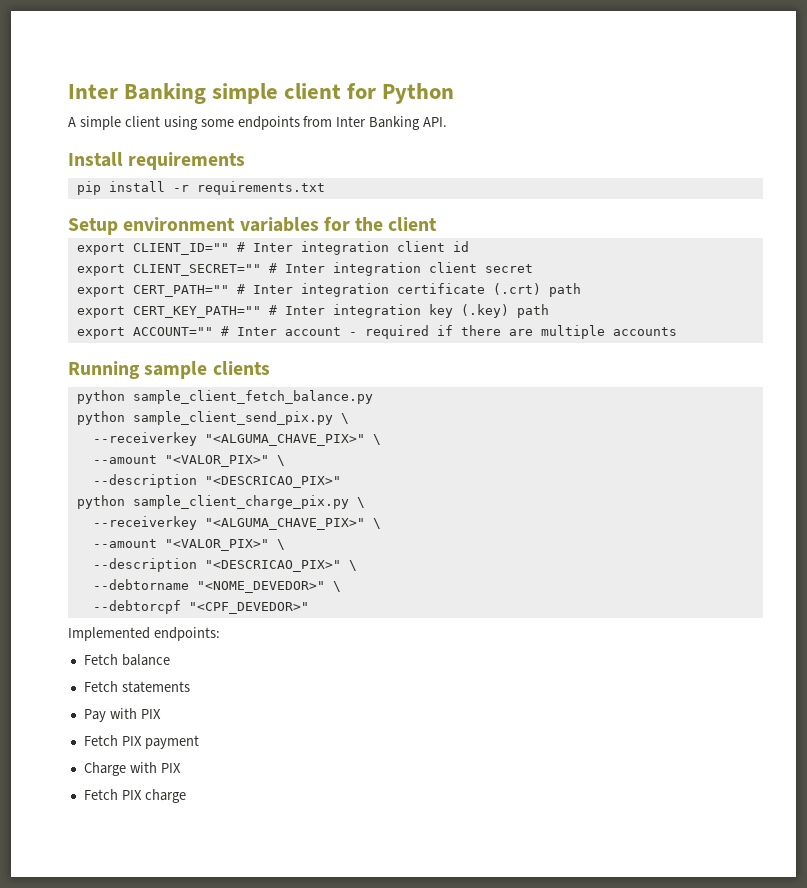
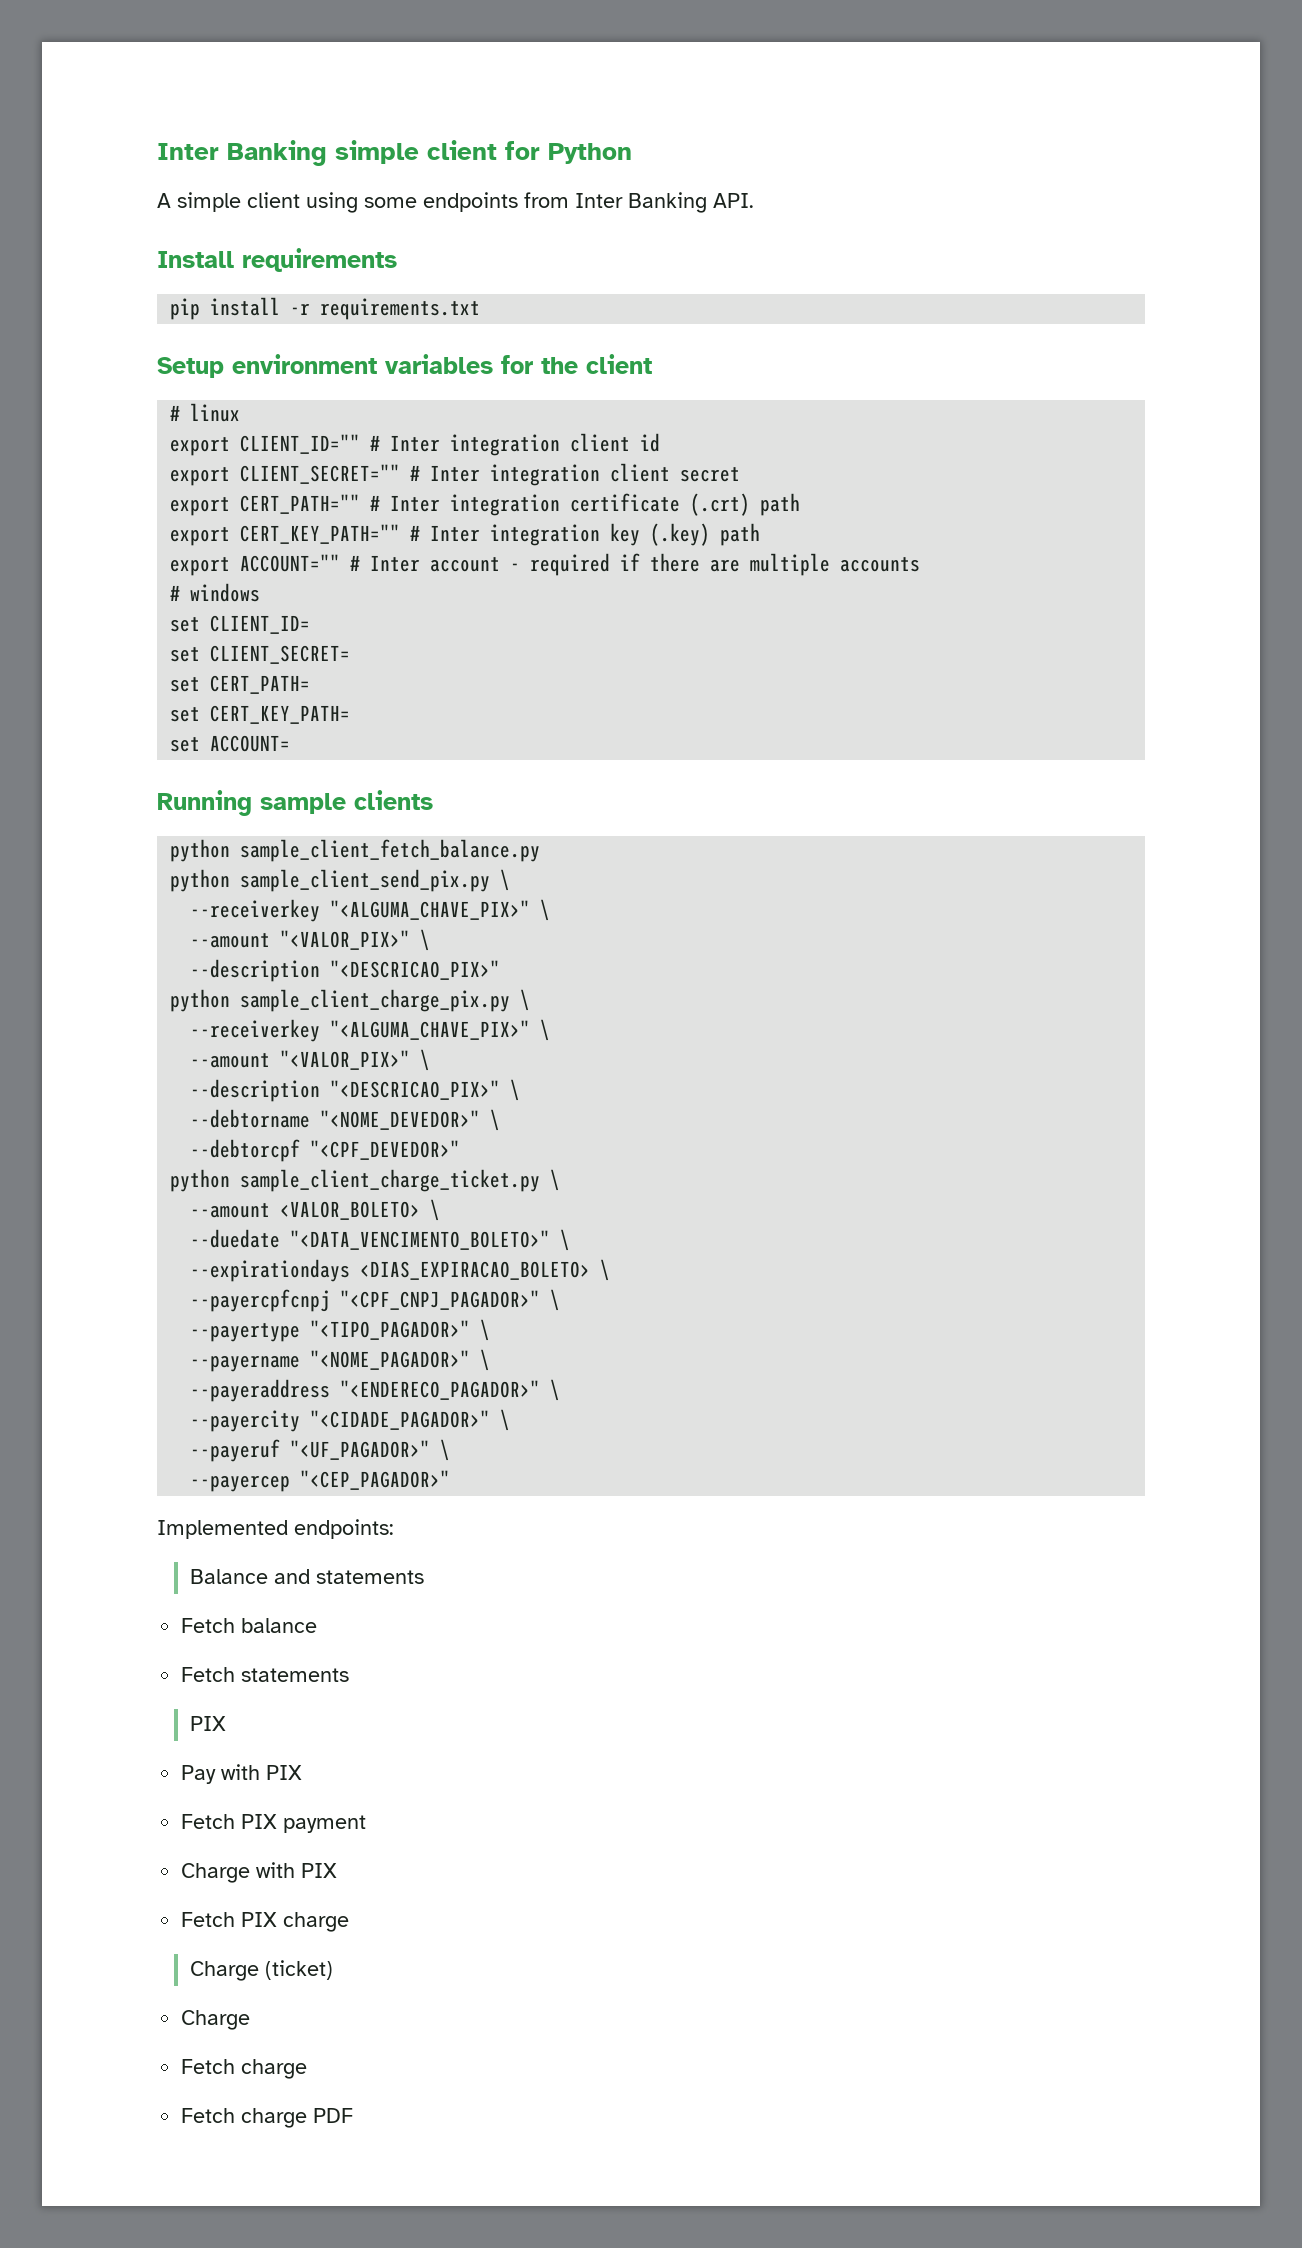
(438, 224) none -> [170,403,241,422] // # linux
(677, 331) none -> [170,583,261,602] [170,615,311,634] [170,645,351,664] [170,675,311,694] [170,705,351,724] [170,735,291,752] // # windows // set CLIENT_ID= // set CLIENT_SECRET= // set CERT_PATH= // set CERT_KEY_PATH= // set ACCOUNT=
(309, 608) none -> [170,1169,561,1192] [190,1199,441,1221] [190,1229,571,1251] [190,1259,611,1282] [190,1289,561,1312] [190,1319,491,1342] [190,1349,491,1372] [190,1379,561,1402] [190,1409,511,1432] [190,1439,451,1462] [190,1470,451,1492] // python sample_client_charge_ticket.py \ // --amount <VALOR_BOLETO> \ // --duedate "<DATA_VENCIMENTO_BOLETO>" \ // --expirationdays <DIAS_EXPIRACAO_BOLETO> \ // --payercpfcnpj "<CPF_CNPJ_PAGADOR>" \ // --payertype "<TIPO_PAGADOR>" \ // --payername "<NOME_PAGADOR>" \ // --payeraddress "<ENDERECO_PAGADOR>" \ // --payercity "<CIDADE_PAGADOR>" \ // --payeruf "<UF_PAGADOR>" \ // --payercep "<CEP_PAGADOR>"
(220, 634) none -> [189,1569,424,1584] // Balance and statements
(190, 687) none -> [189,1716,226,1731] // PIX
(186, 796) none -> [189,1960,333,1981] [181,2010,251,2030] [181,2059,308,2079] [181,2108,354,2128] // Charge (ticket) // Charge // Fetch charge // Fetch charge PDF

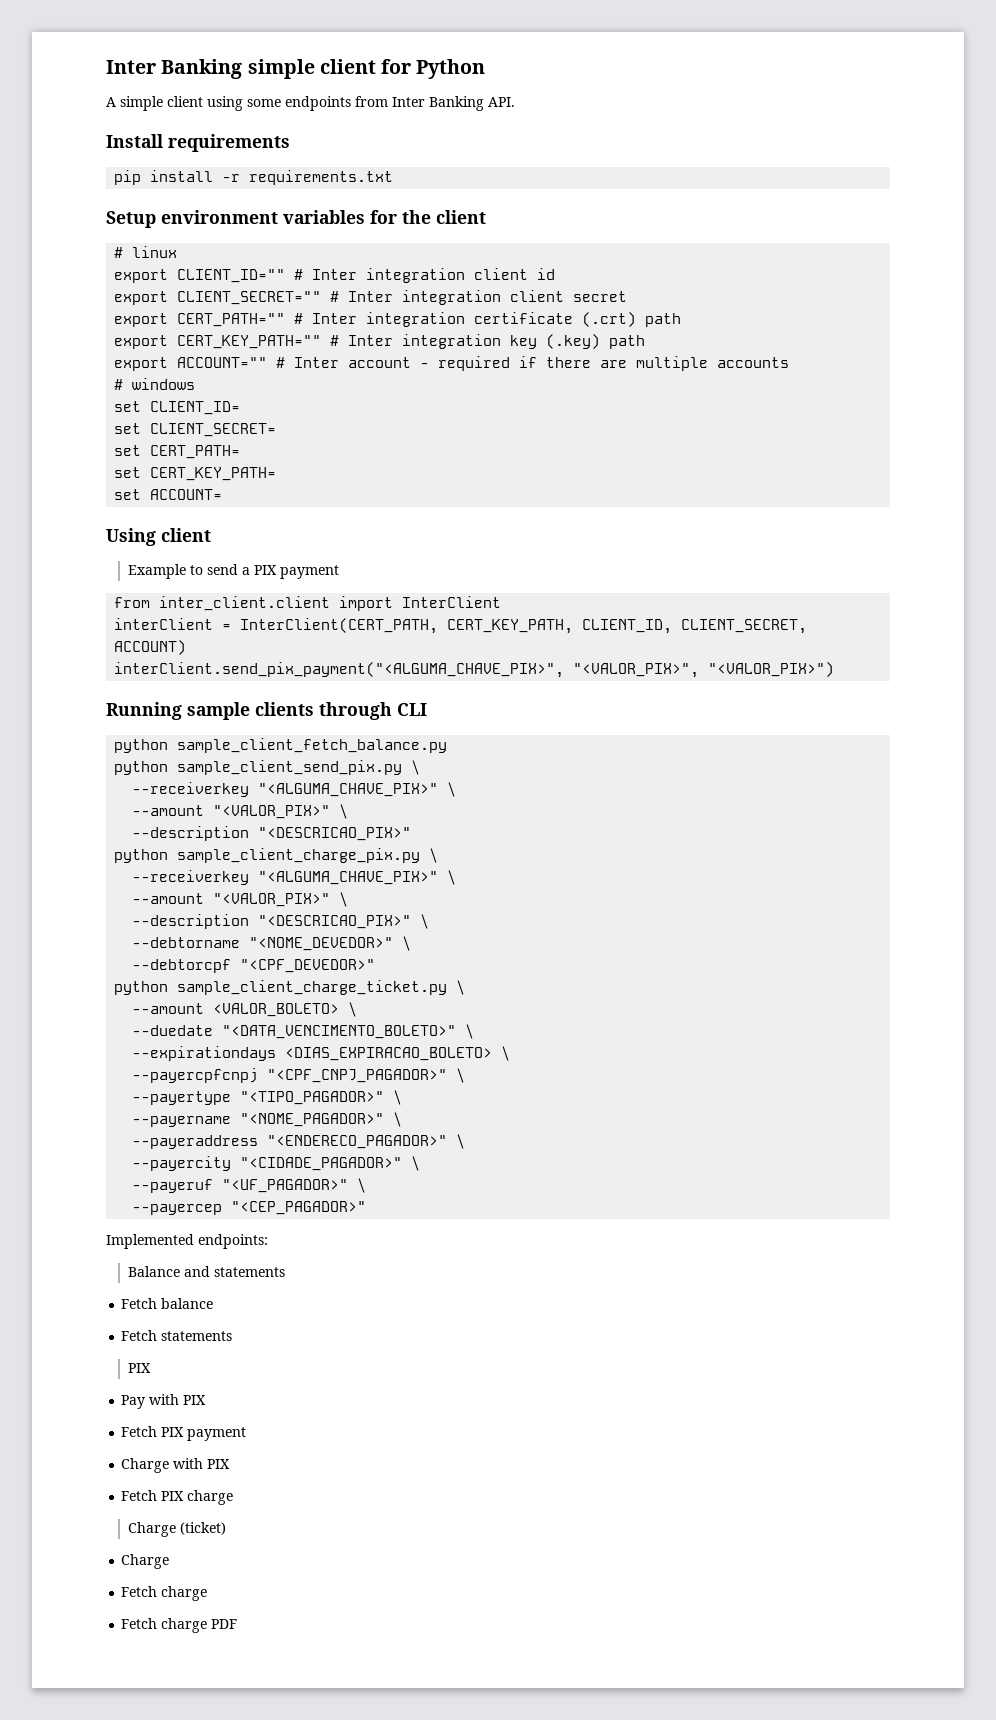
(291, 743) none -> [106,528,211,546] [128,564,340,579] [114,596,502,611] [114,618,808,634] [114,640,187,655] [114,662,835,678] // Using client // Example to send a PIX payment // from inter_client.client import InterClient // interClient = InterClient(CERT_PATH, CERT_KEY_PATH, CLIENT_ID, CLIENT_SECRET, ACCOUNT) // interClient.send_pix_payment("<ALGUMA_CHAVE_PIX>", "<VALOR_PIX>", "<VALOR_PIX>")
(433, 800) none -> [319,702,427,720] through CLI

